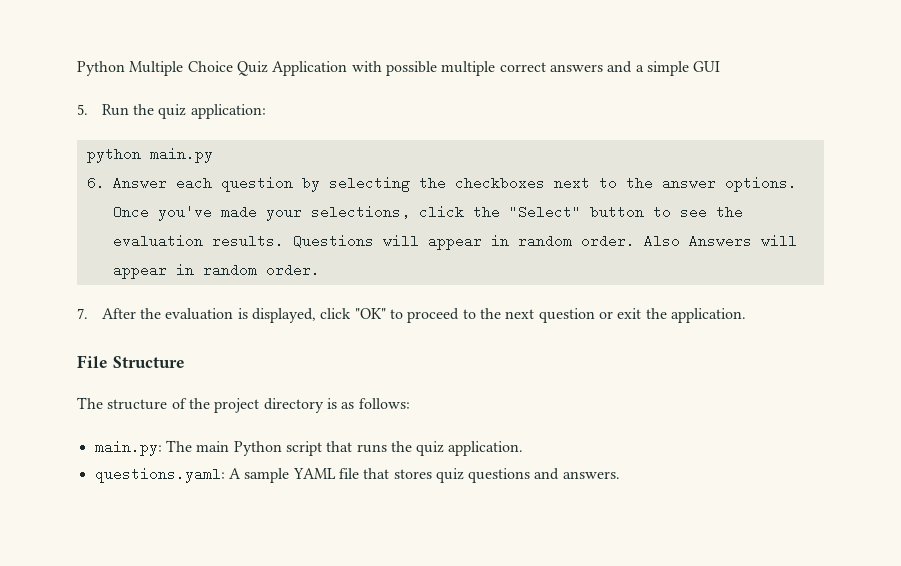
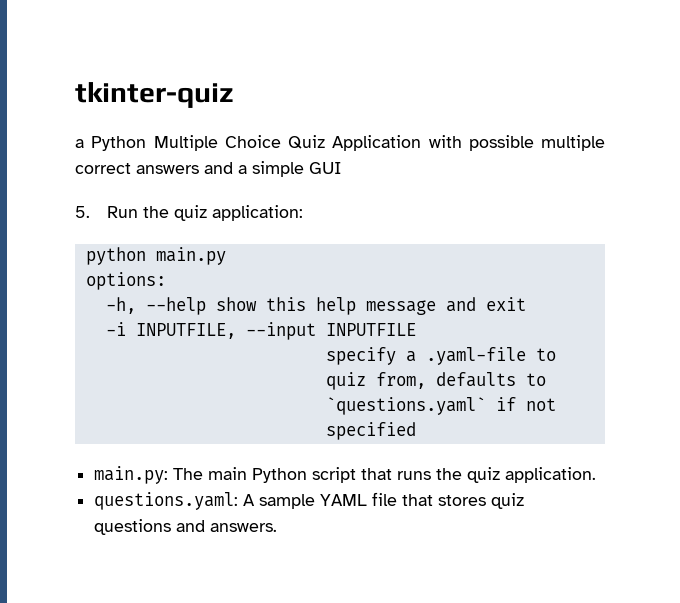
(77, 68) none -> [75,82,234,108] [75,139,84,148] tkinter-quiz // a
[86,176,797,192] [112,205,743,221] [112,234,797,250] [112,263,320,279] [77,308,746,323] [77,355,185,368] [77,397,410,413] 6. Answer each question by selecting the checkboxes next to the answer options. Once you've made your selections, click the "Select" button to see the evaluation results. Questions will appear in random order. Also Answers will appear in random order. // 7. After the evaluation is displayed, click "OK" to proceed to the next question or exit the application. // File Structure // The structure of the project directory is as follows: -> [85,272,166,290] [105,297,526,315] [105,322,416,340] [325,347,556,365] [325,372,546,390] [325,397,556,415] [325,422,416,440] options: // -h, --help show this help message and exit // -i INPUTFILE, --input INPUTFILE // specify a .yaml-file to quiz from, defaults to `questions.yaml` if not specified

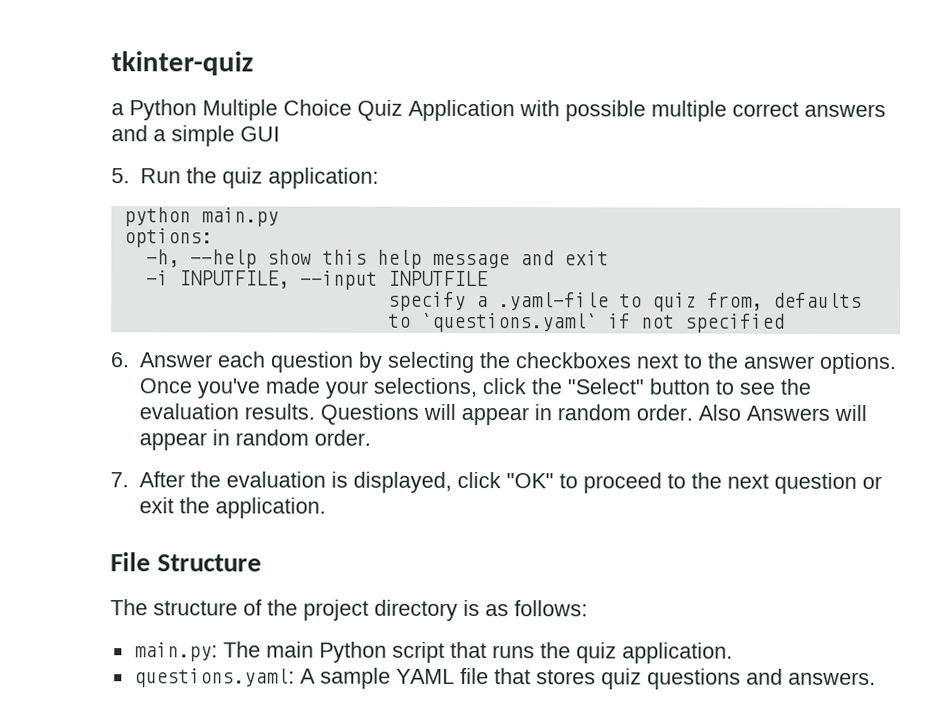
(416, 431) none -> [110,351,897,375] [138,377,811,399] [138,403,867,426] [138,429,371,451] [110,471,882,494] [138,497,326,519] [110,552,263,572] [110,599,588,621] // 6. Answer each question by selecting the checkboxes next to the answer options. Once you've made your selections, click the "Select" button to see the evaluation results. Questions will appear in random order. Also Answers will appear in random order. // 7. After the evaluation is displayed, click "OK" to proceed to the next question or exit the application. // File Structure // The structure of the project directory is as follows:

